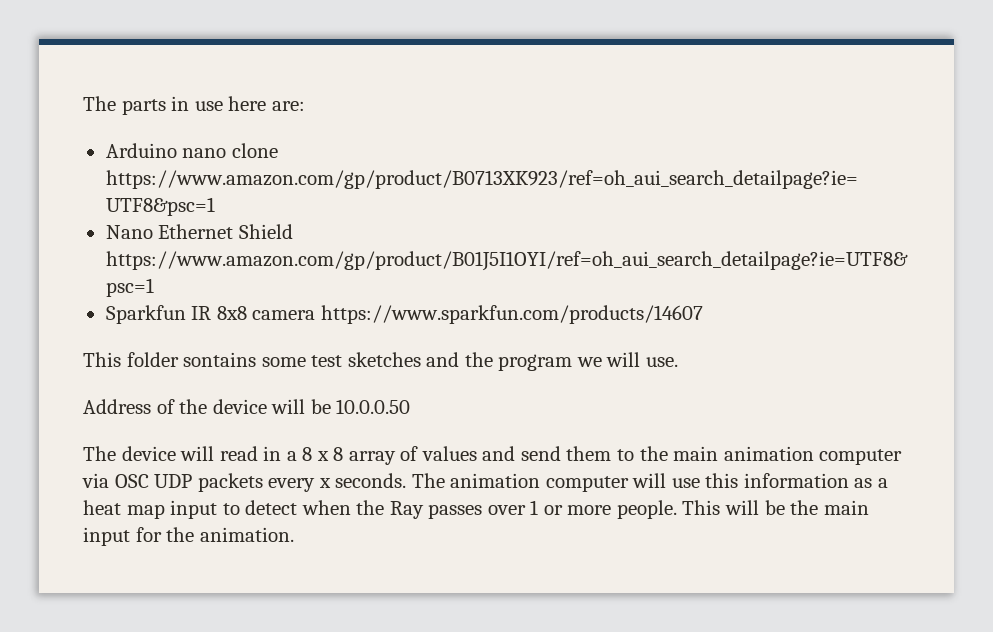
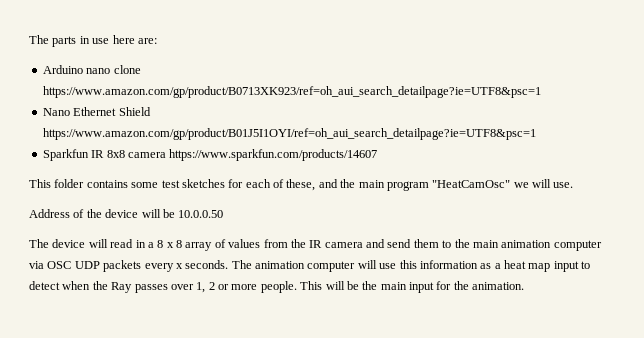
[183,352,257,367] sontains -> [86,180,128,188] contains
[426,352,573,371] and the program -> [228,179,511,191] for each of these, and the main program "HeatCamOsc"
(477, 453) none -> [263,239,363,248] from the IR camera
[530,500,539,515] 1 -> [196,282,215,293] 1, 2

